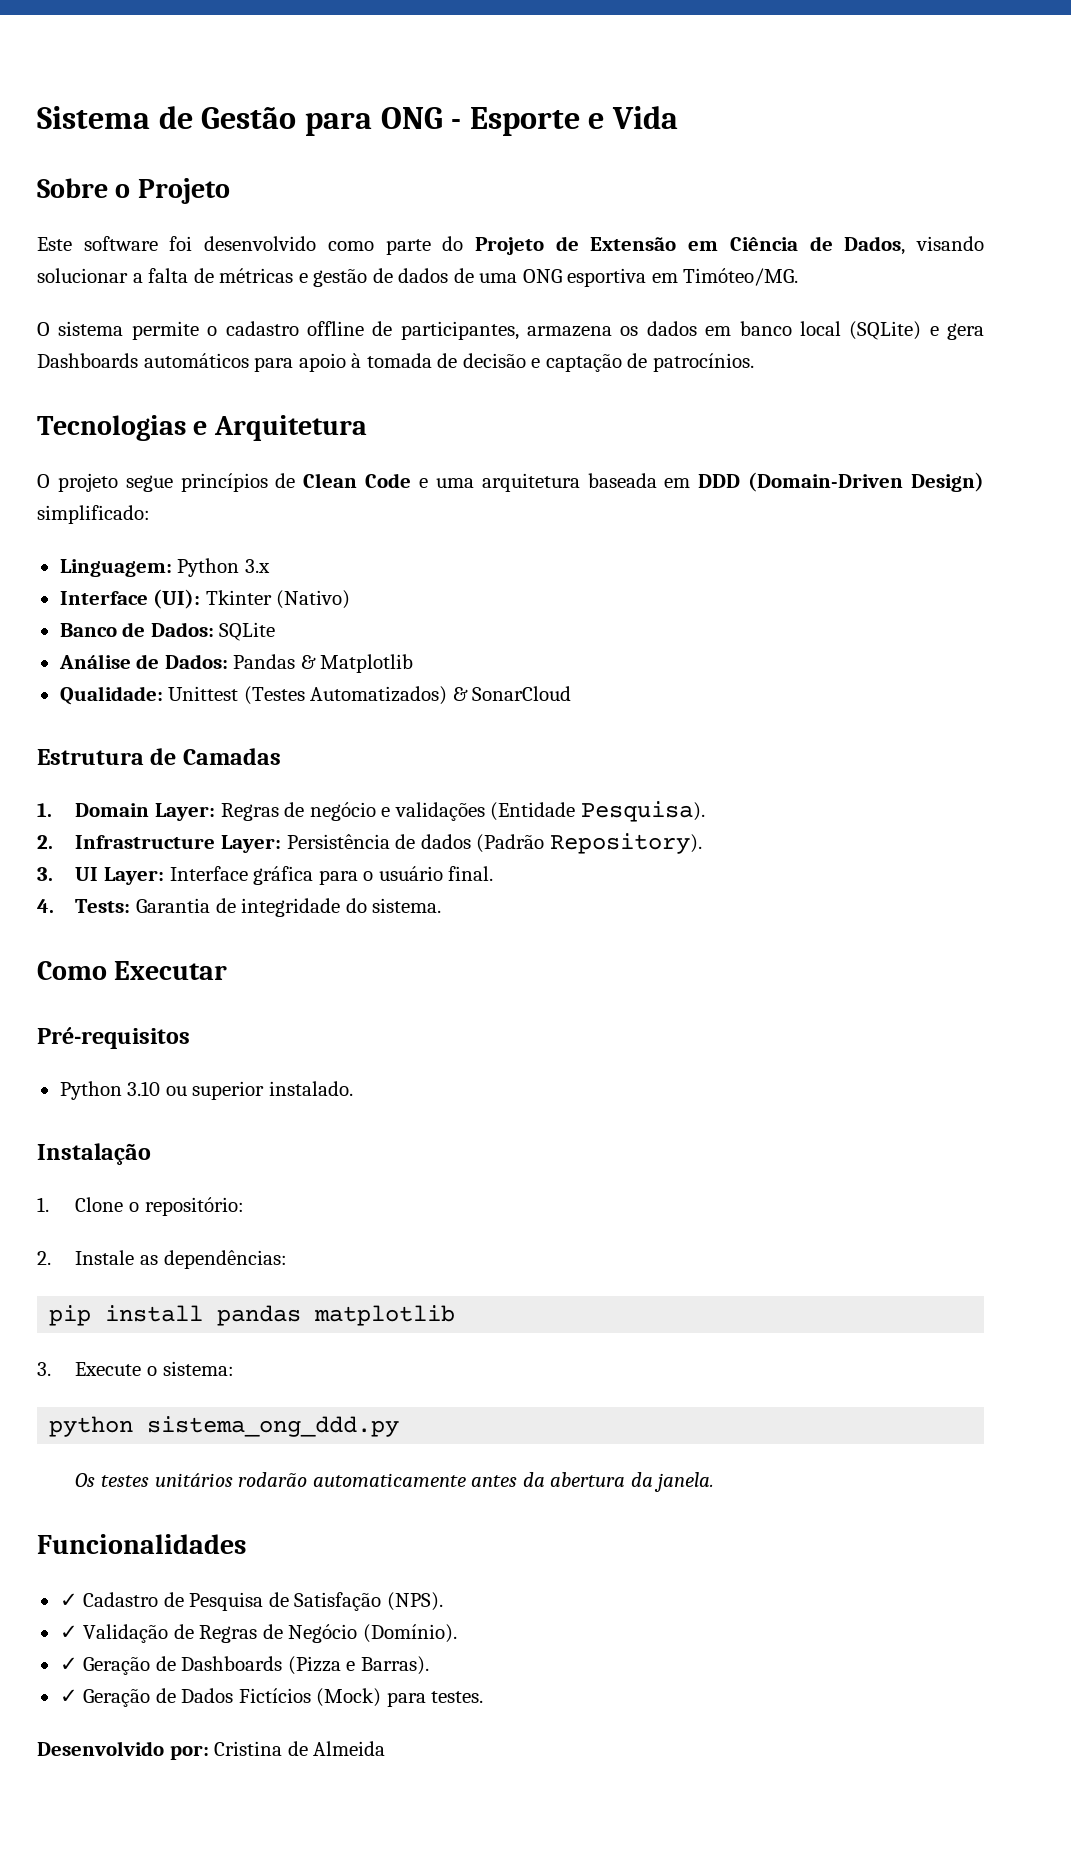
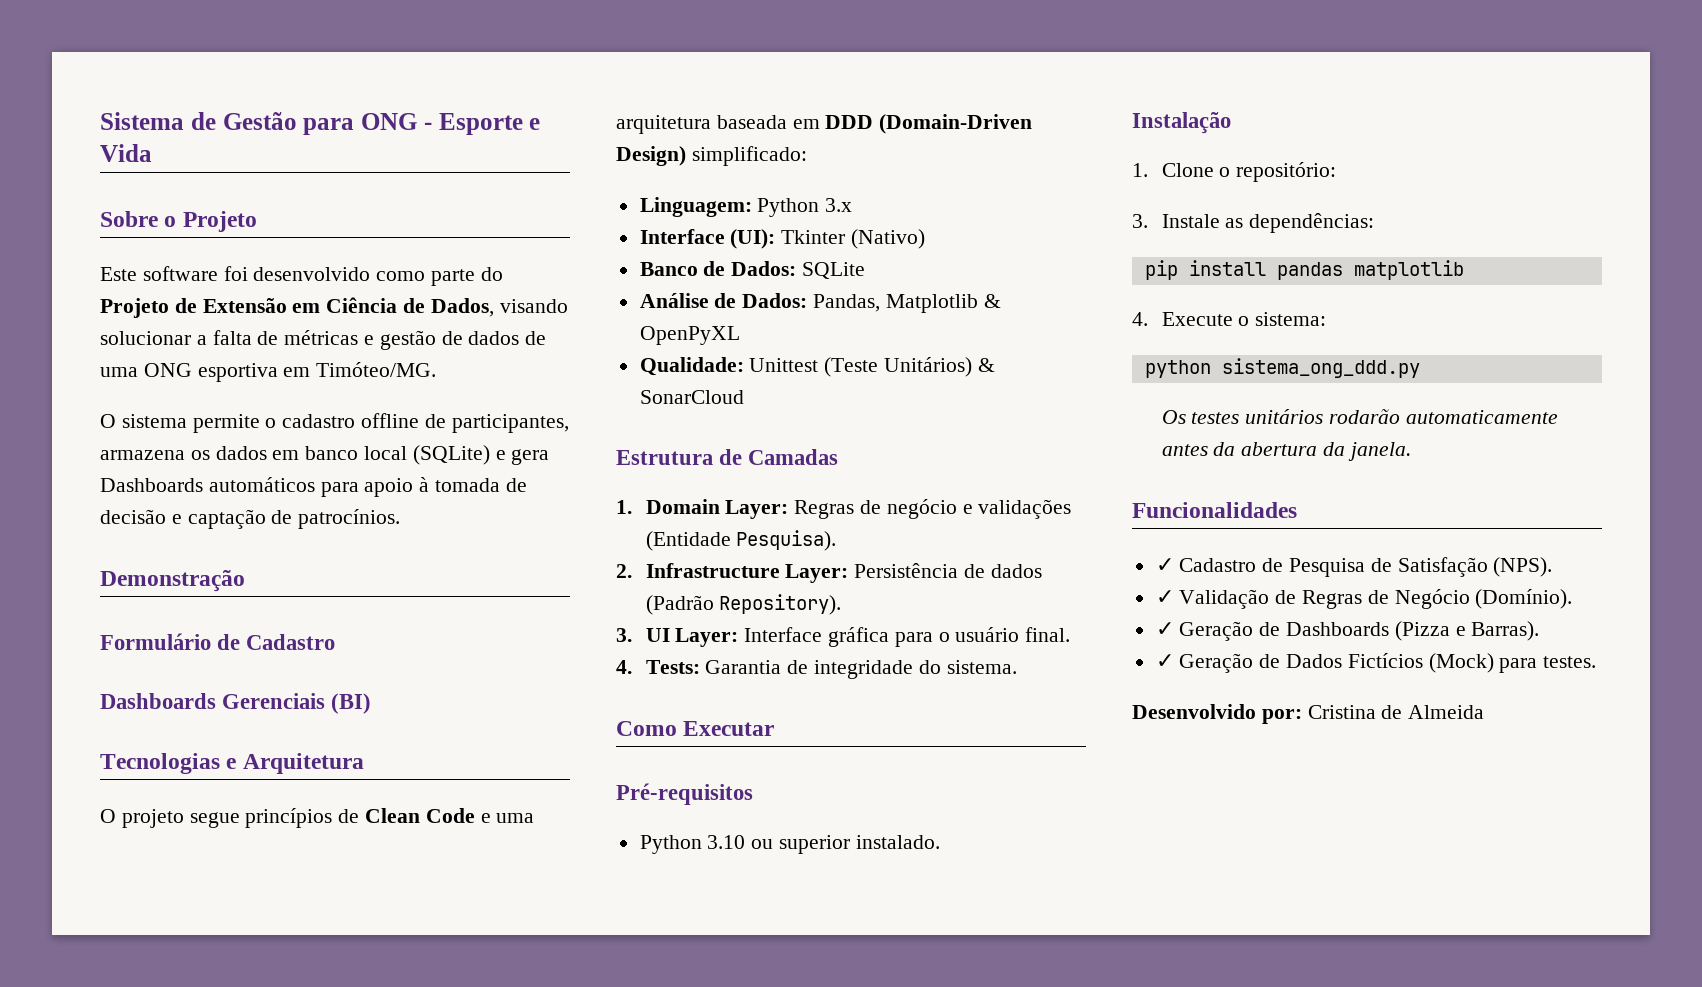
(754, 362) none -> [100,570,245,592] [100,633,336,650] [100,693,372,714] // Demonstração // Formulário de Cadastro // Dashboards Gerenciais (BI)
[233,654,414,673] Pandas & Matplotlib -> [813,294,1001,313] [639,326,740,345] Pandas, Matplotlib & OpenPyXL
[243,686,448,705] (Testes Automatizados) -> [824,357,973,377] (Teste Unitários)
[37,1251,51,1265] 2. -> [1132,214,1148,228] 3.
[37,1362,51,1376] 3. -> [1132,312,1148,326] 4.

